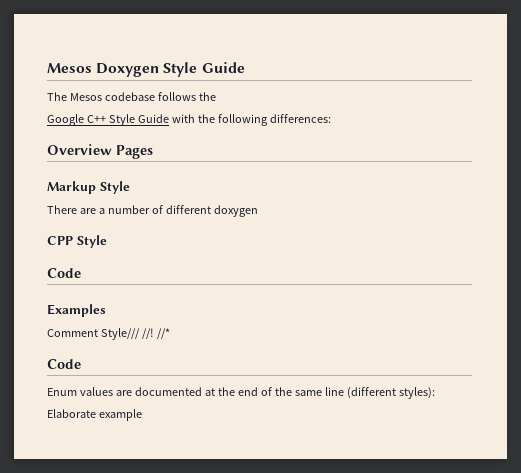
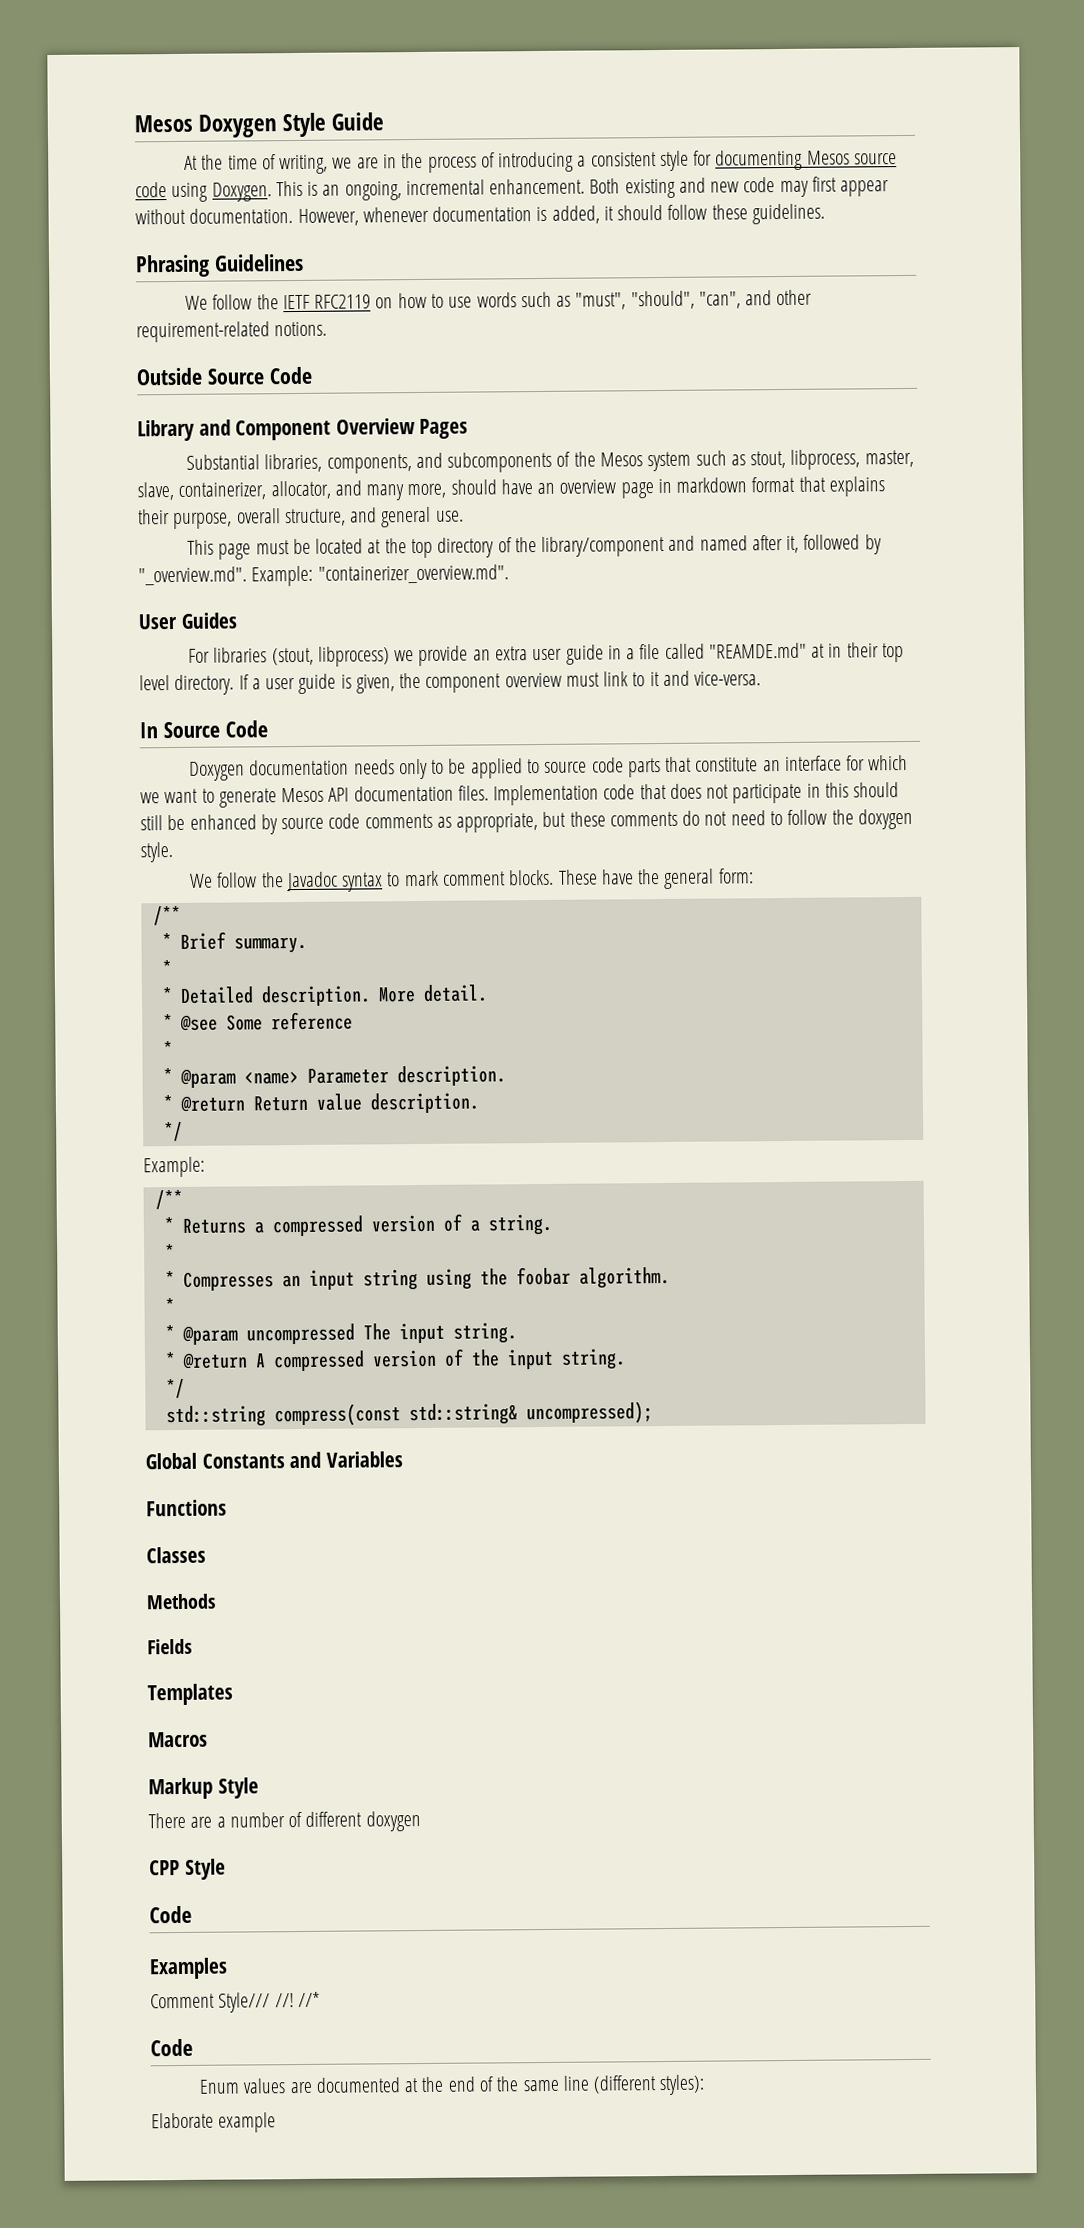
[47,92,216,101] [47,114,331,126] [47,144,153,159] The Mesos codebase follows the // Google C++ Style Guide with the following differences: // Overview Pages -> [184,149,897,175] [135,176,890,203] [135,203,825,226] [135,253,304,278] [185,289,813,310] [136,321,328,343] [136,366,313,386] [137,418,469,442] [186,449,914,474] [137,476,885,501] [138,506,464,530] [187,534,882,560] [138,564,510,587] [138,612,238,630] [188,642,904,667] [139,670,762,696] [139,720,268,739] [189,754,909,781] [140,782,900,808] [140,808,913,835] [140,842,173,863] [190,868,754,892] [152,905,181,926] [161,931,307,954] [161,960,172,977] [161,984,488,1007] [162,1011,353,1031] [162,1041,173,1058] [162,1065,506,1088] [162,1092,479,1114] [163,1121,183,1142] [143,1156,205,1178] [154,1189,183,1210] [163,1213,552,1237] [164,1244,175,1261] [164,1266,670,1291] [164,1298,175,1315] [164,1322,517,1345] [164,1348,626,1372] [165,1378,185,1399] [165,1401,653,1428] [145,1451,403,1470] [146,1499,227,1517] [146,1546,206,1564] [146,1593,216,1610] [147,1638,192,1655] [147,1683,233,1706] [148,1731,208,1748] At the time of writing, we are in the process of introducing a consistent style for documenting Mesos source code using Doxygen. This is an ongoing, incremental enhancement. Both existing and new code may first appear without documentation. However, whenever documentation is added, it should follow these guidelines. // Phrasing Guidelines // We follow the IETF RFC2119 on how to use words such as "must", "should", "can", and other requirement-related notions. // Outside Source Code // Library and Component Overview Pages // Substantial libraries, components, and subcomponents of the Mesos system such as stout, libprocess, master, slave, containerizer, allocator, and many more, should have an overview page in markdown format that explains their purpose, overall structure, and general use. // This page must be located at the top directory of the library/component and named after it, followed by "_overview.md". Example: "containerizer_overview.md". // User Guides // For libraries (stout, libprocess) we provide an extra user guide in a file called "REAMDE.md" at in their top level directory. If a user guide is given, the component overview must link to it and vice-versa. // In Source Code // Doxygen documentation needs only to be applied to source code parts that constitute an interface for which we want to generate Mesos API documentation files. Implementation code that does not participate in this should still be enhanced by source code comments as appropriate, but these comments do not need to follow the doxygen style. // We follow the Javadoc syntax to mark comment blocks. These have the general form: // /** // * Brief summary. // * // * Detailed description. More detail. // * @see Some reference // * // * @param <name> Parameter description. // * @return Return value description. // */ // Example: // /** // * Returns a compressed version of a string. // * // * Compresses an input string using the foobar algorithm. // * // * @param uncompressed The input string. // * @return A compressed version of the input string. // */ // std::string compress(const std::string& uncompressed); // Global Constants and Variables // Functions // Classes // Methods // Fields // Templates // Macros

